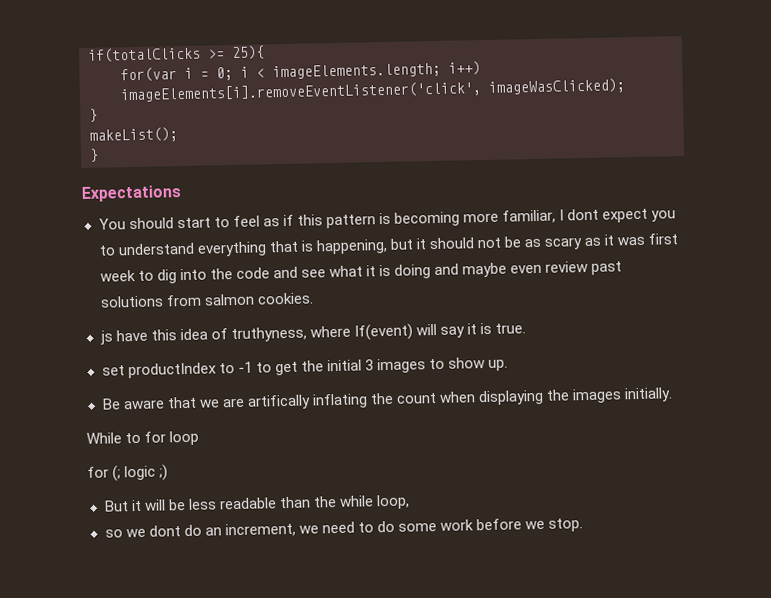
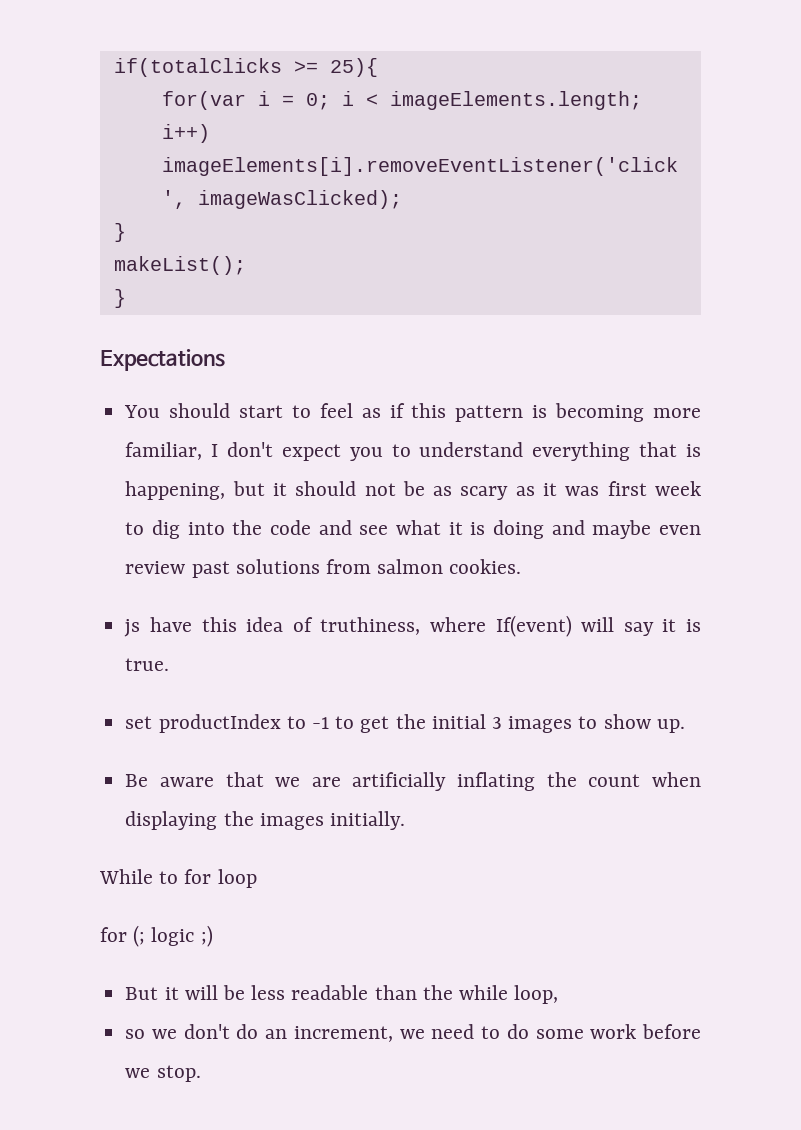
[567,208,600,221] dont -> [227,442,274,457] don't
[230,326,307,343] truthyness, -> [320,617,421,635] truthiness,
[246,394,311,410] artifically -> [352,772,447,791] artificially
[148,525,181,537] dont -> [183,1024,230,1039] don't

